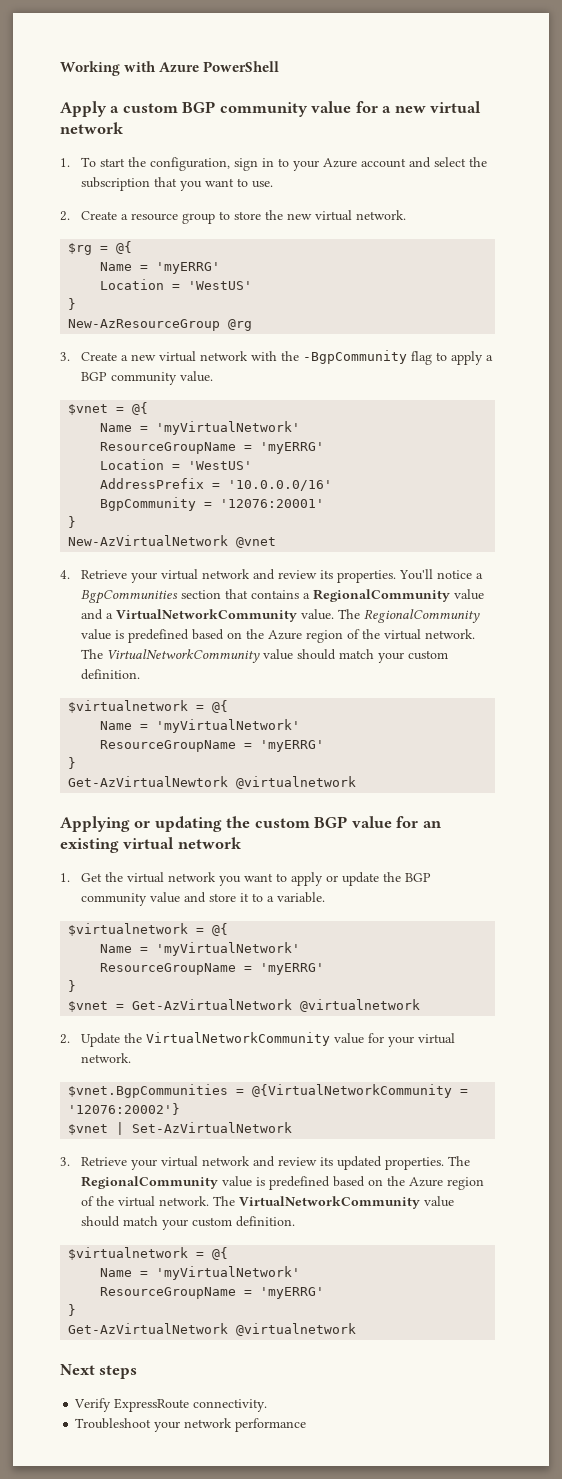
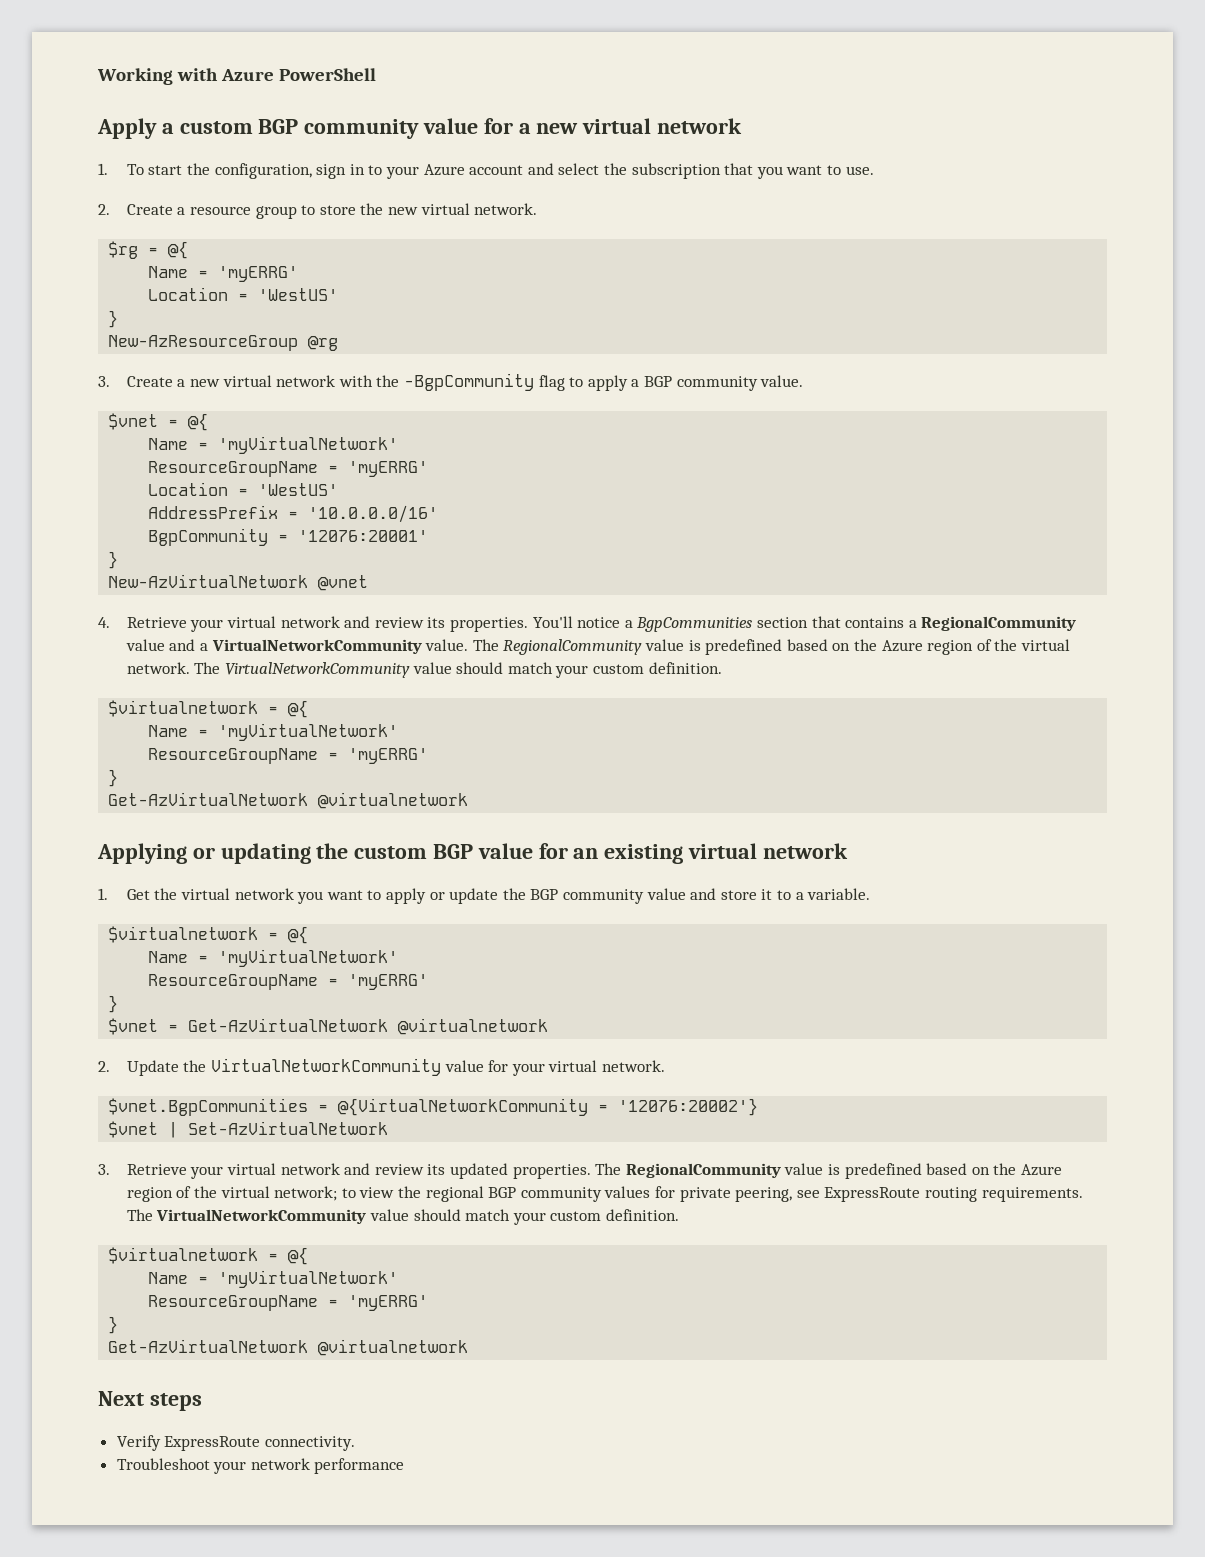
[68,776,229,787] Get-AzVirtualNewtork -> [108,792,309,806] Get-AzVirtualNetwork
[159,1196,210,1206] network. -> [274,1186,1083,1202] network; to view the regional BGP community values for private peering, see ExpressRoute routing requirements.

